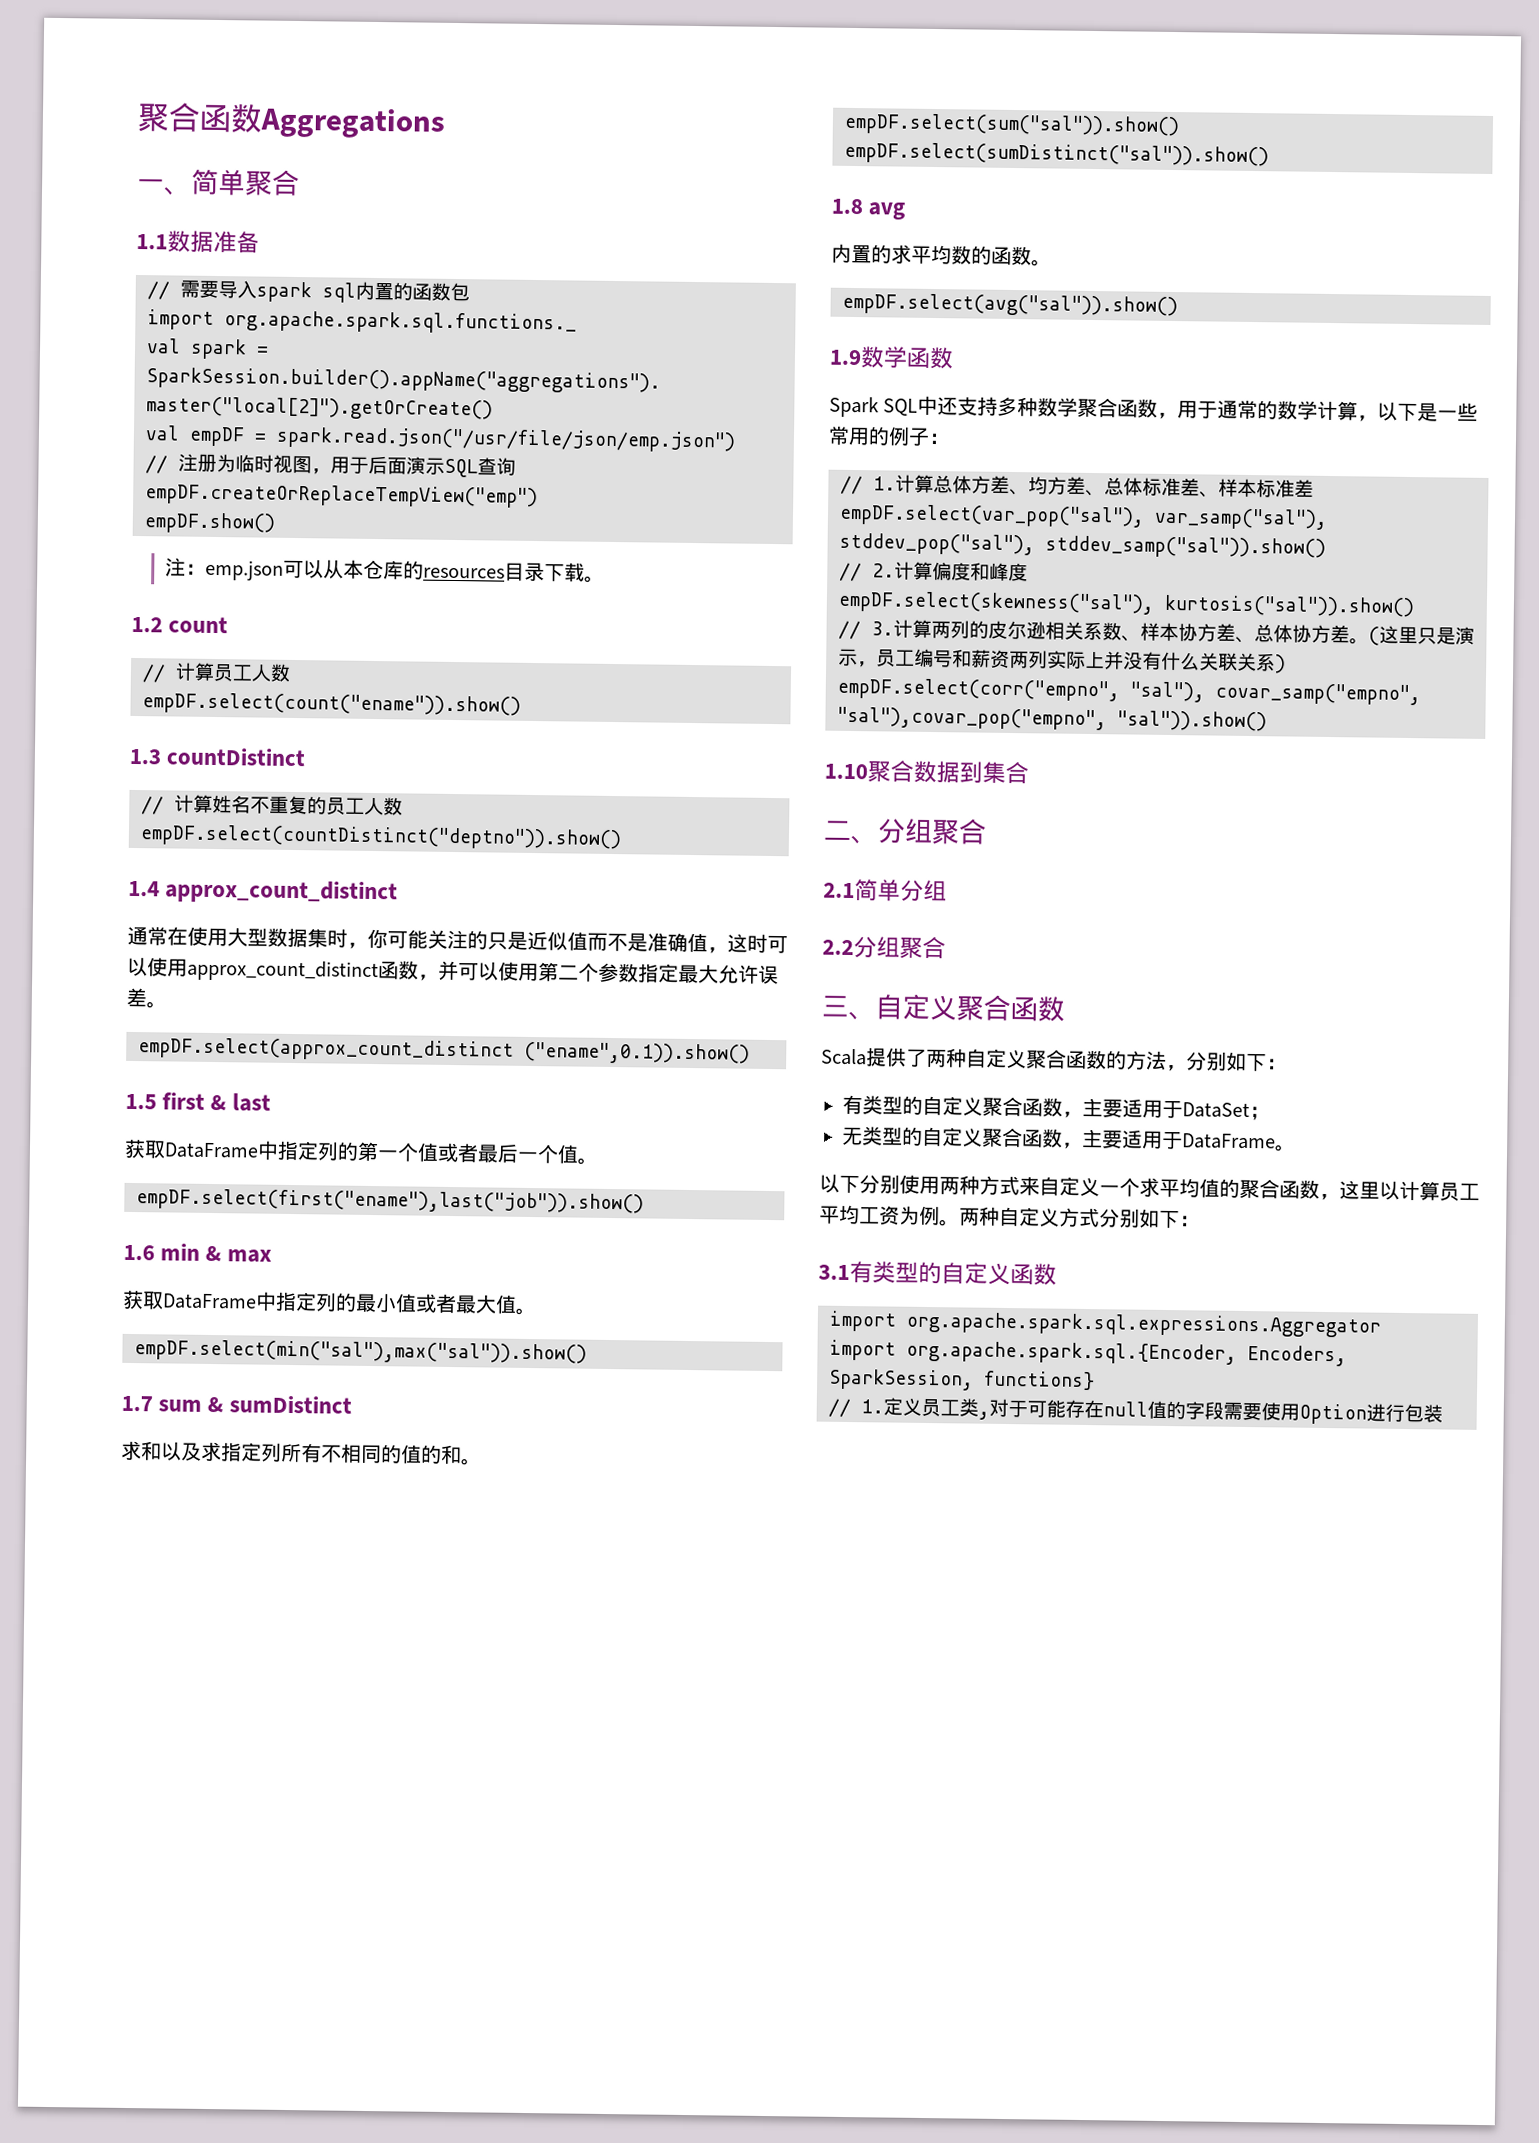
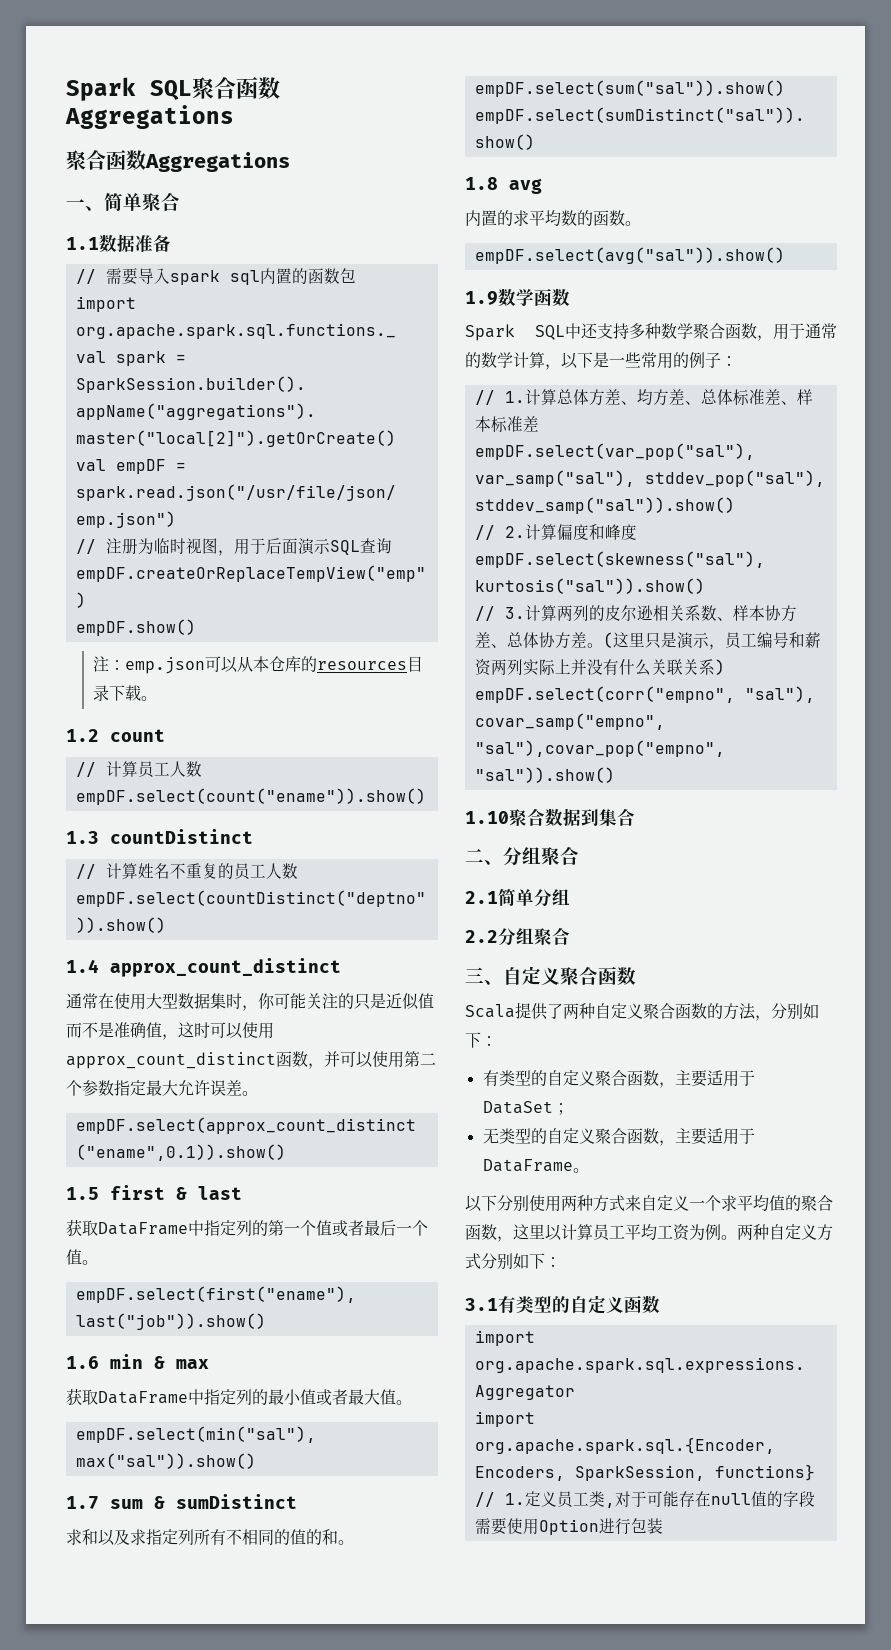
(137, 117) none -> [66,77,280,101] [65,105,234,129] Spark SQL聚合函数Aggregations //

